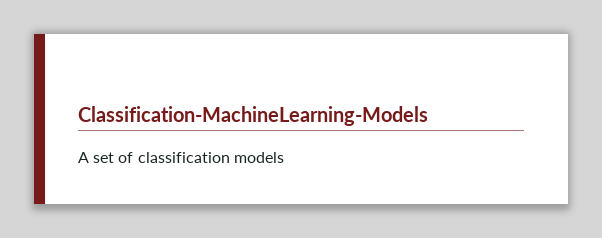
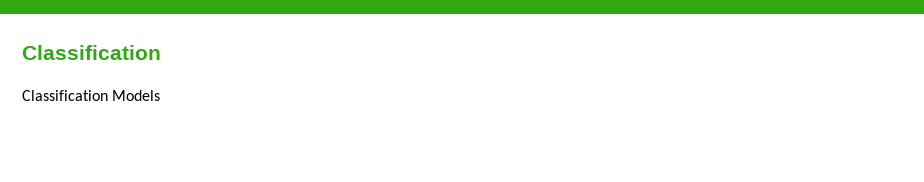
[78,106,428,126] [78,152,284,163] Classification-MachineLearning-Models // A set of classification models -> [22,45,161,60] [22,90,161,101] Classification // Classification Models

